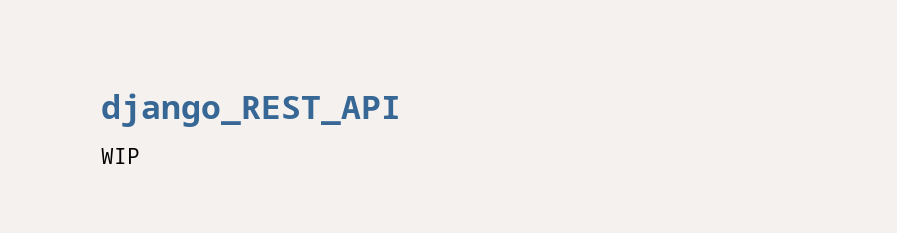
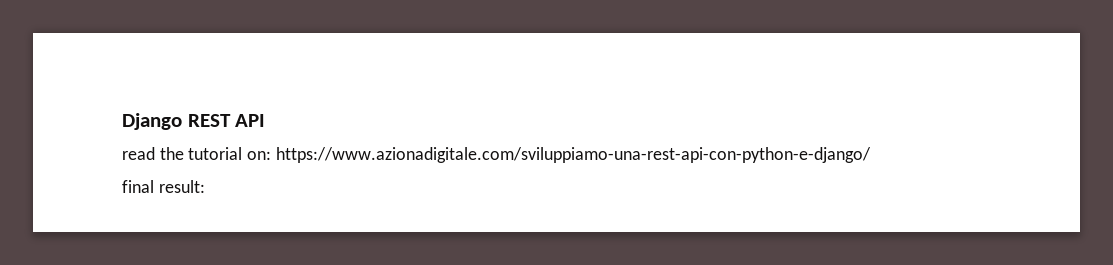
[101,93,401,127] [101,148,140,164] django_REST_API // WIP -> [122,113,266,130] [122,147,871,163] [122,180,205,193] Django REST API // read the tutorial on: https://www.azionadigitale.com/sviluppiamo-una-rest-api-con-python-e-django/ // final result:

